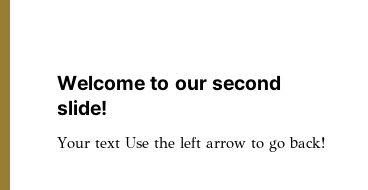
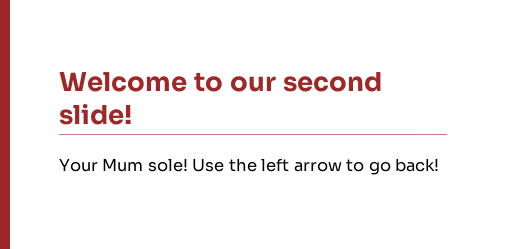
[94,140,120,148] text -> [102,158,188,172] Mum sole!

